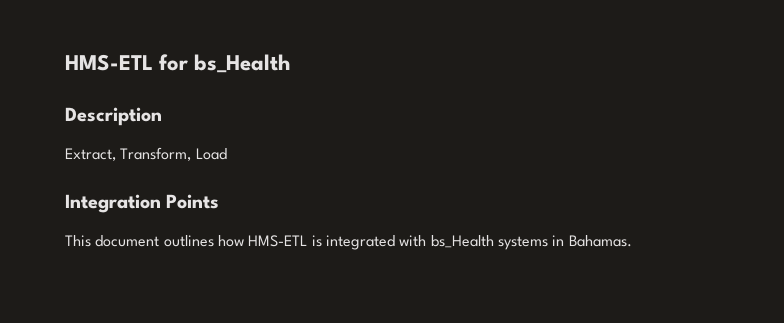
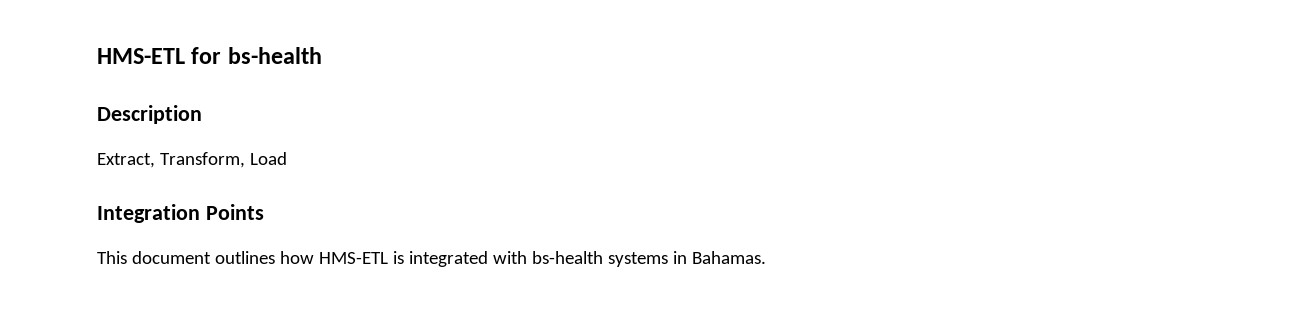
[194,54,291,73] bs_Health -> [227,47,322,64] bs-health
[430,235,494,248] bs_Health -> [531,251,603,264] bs-health

